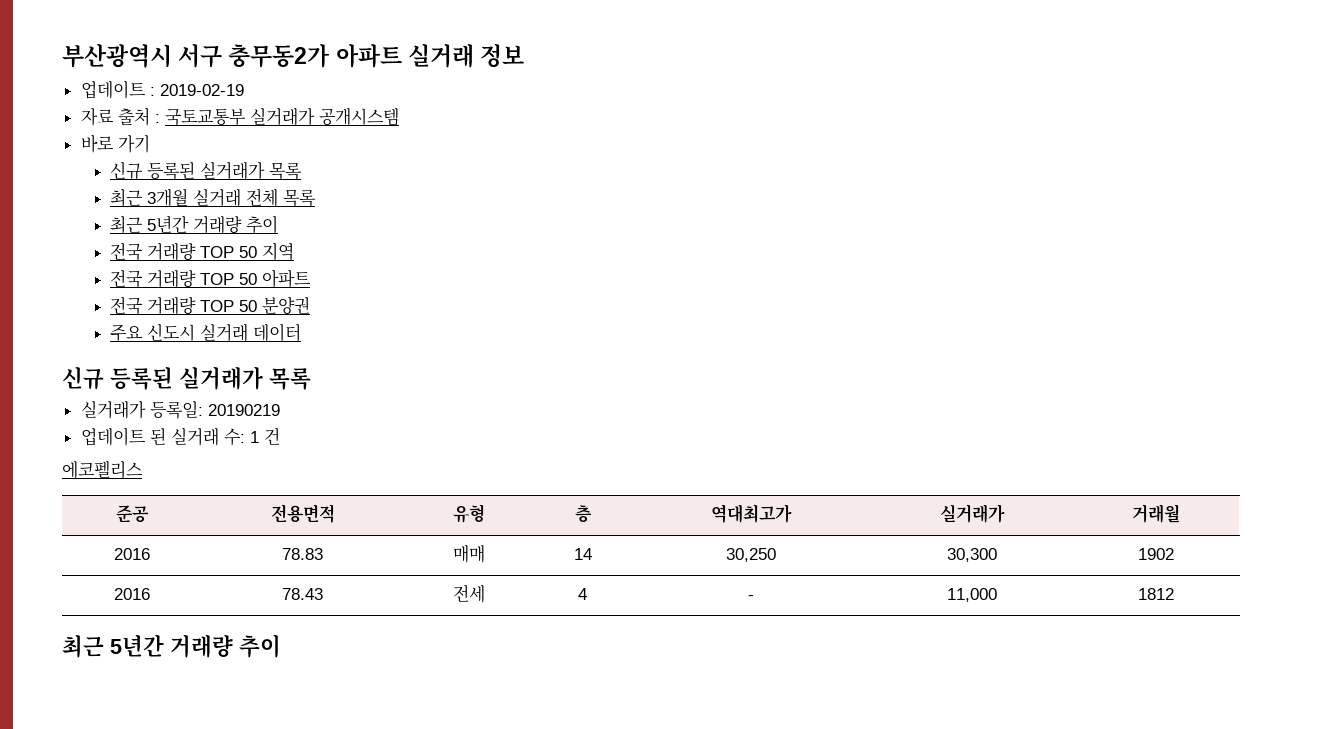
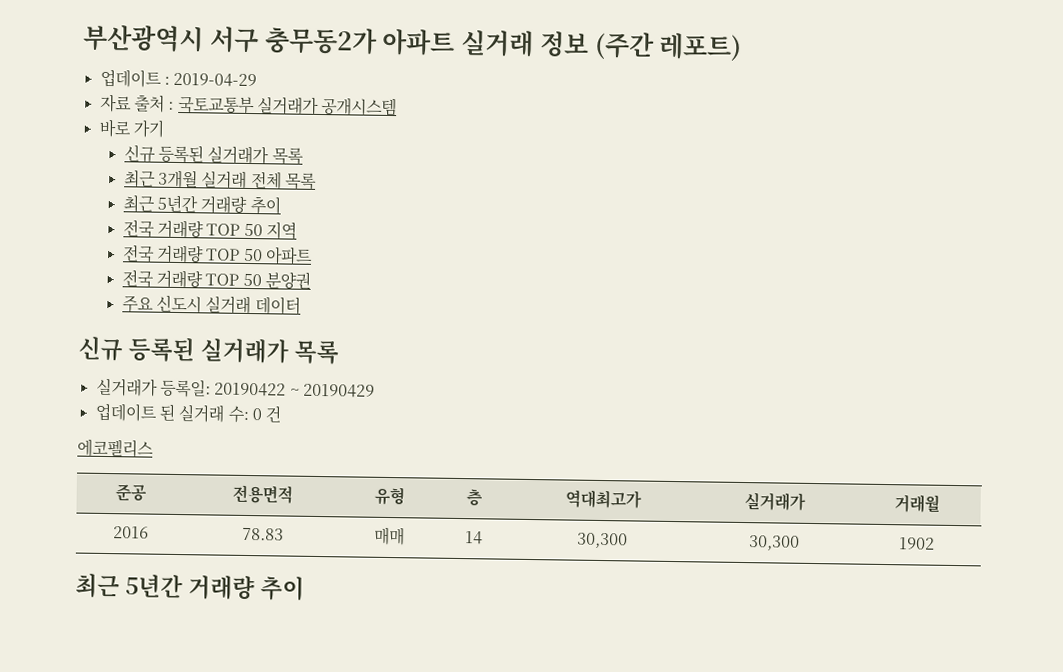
(525, 56) none -> [593,31,743,61] (주간 레포트)
[159,84,244,96] 2019-02-19 -> [173,72,258,88] 2019-04-29
[207,404,280,416] 20190219 -> [214,382,375,398] 20190422 ~ 20190429
[249,431,259,443] 1 -> [251,408,262,421] 0
[726,548,776,562] 30,250 -> [577,532,628,549] 30,300
[114,588,150,600] [282,588,323,600] [452,584,485,603] [578,588,587,600] [748,595,754,600] [946,588,997,602] [1138,588,1174,600] // 2016 | 78.43 | 전세 | 4 | - | 11,000 | 1812 -> (935, 543) none

